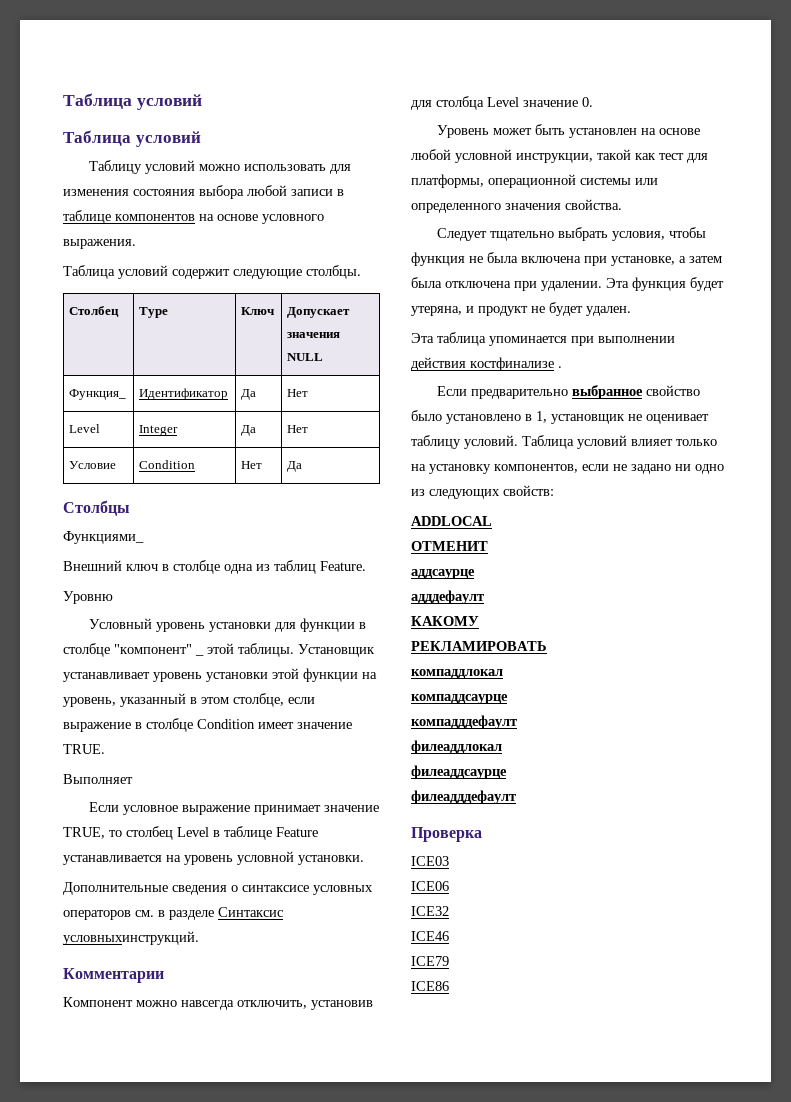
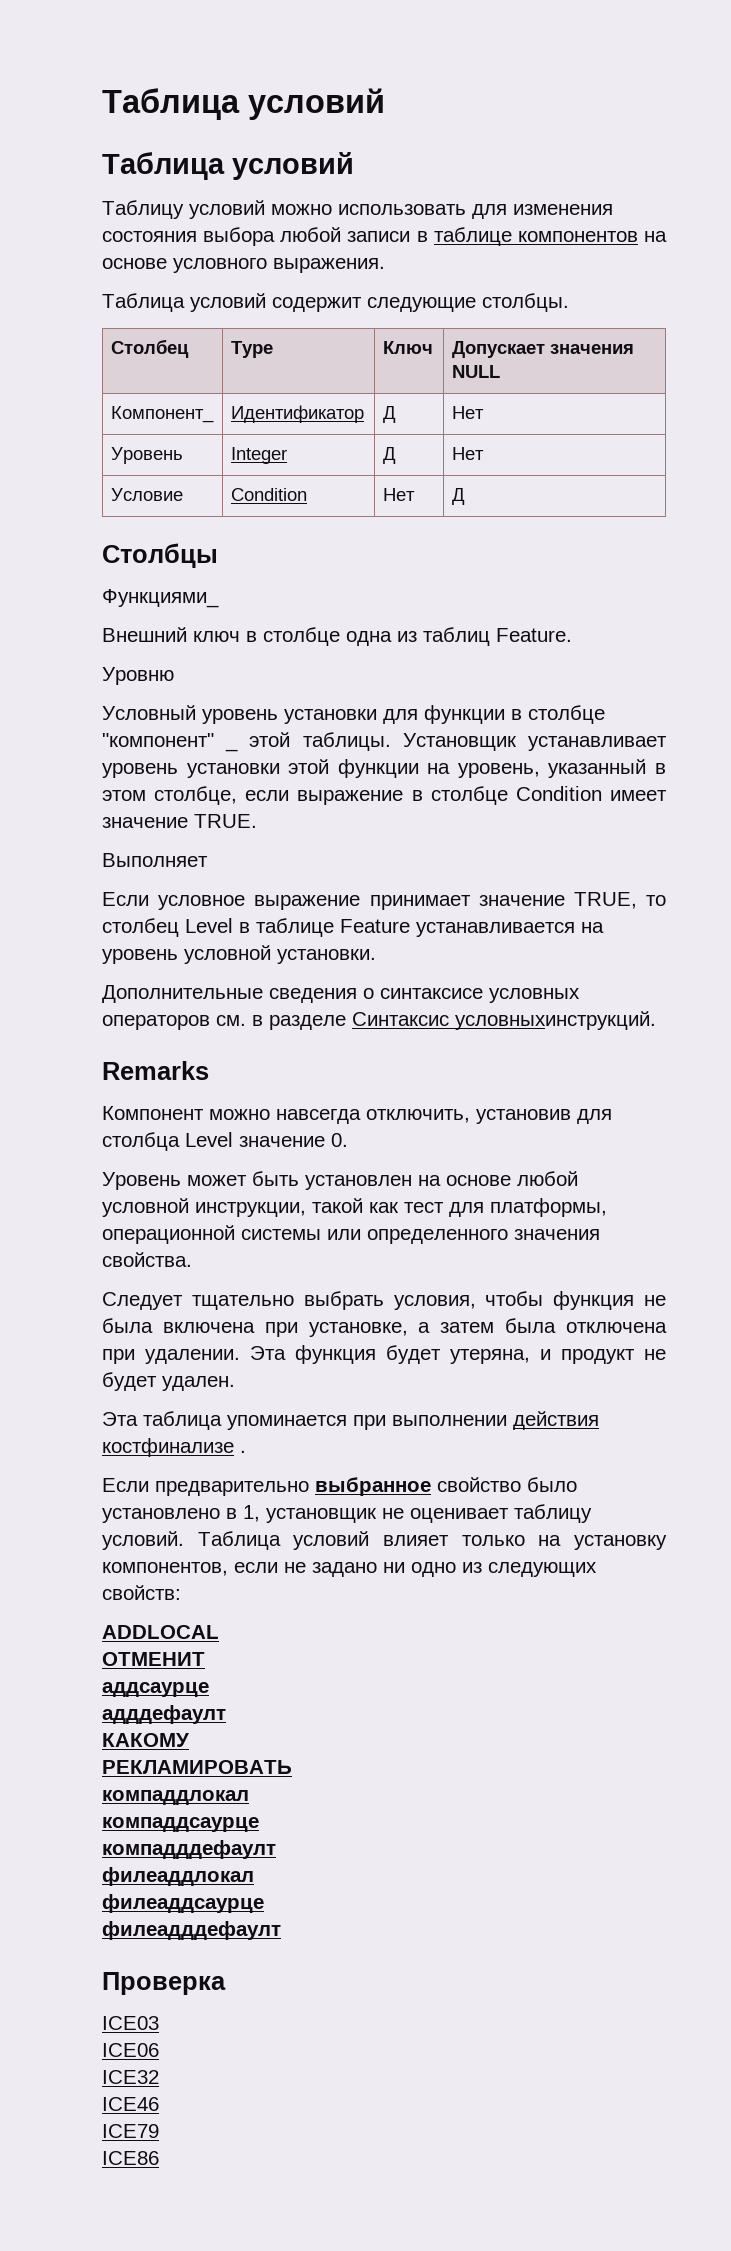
[69,389,127,400] Функция_ -> [110,406,214,423] Компонент_
[241,389,257,400] [287,389,309,397] [69,424,101,433] Да | Нет // Level -> [382,406,396,423] [451,406,484,419] [110,447,183,464] Д | Нет // Уровень
[241,425,257,436] Да -> [382,447,396,464] Д
[287,461,303,472] Да -> [451,488,465,505] Д
[63,968,164,983] Комментарии -> [102,1061,209,1080] Remarks

